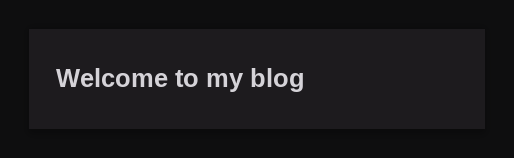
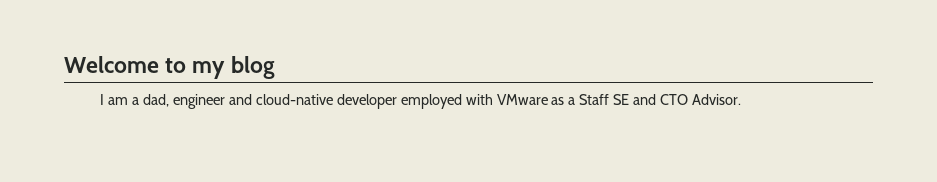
(305, 80) none -> [100,94,741,109] // I am a dad, engineer and cloud-native developer employed with VMware as a Staff SE and CTO Advisor.

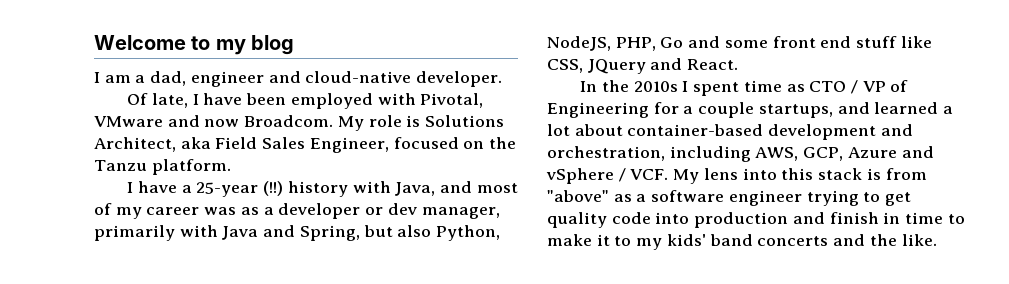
[336,94,741,109] developer employed with VMware as a Staff SE and CTO Advisor. -> [416,71,503,87] [127,93,484,109] [94,115,505,131] [94,137,517,153] [94,159,231,175] [127,181,518,197] [94,203,500,219] [94,225,501,241] [547,36,932,51] [547,58,739,74] [580,80,909,96] [547,102,954,118] [547,124,913,140] [547,146,934,162] [546,168,927,184] [547,190,912,206] [547,212,965,228] [547,234,937,250] developer. // Of late, I have been employed with Pivotal, VMware and now Broadcom. My role is Solutions Architect, aka Field Sales Engineer, focused on the Tanzu platform. // I have a 25-year (!!) history with Java, and most of my career was as a developer or dev manager, primarily with Java and Spring, but also Python, NodeJS, PHP, Go and some front end stuff like CSS, JQuery and React. // In the 2010s I spent time as CTO / VP of Engineering for a couple startups, and learned a lot about container-based development and orchestration, including AWS, GCP, Azure and vSphere / VCF. My lens into this stack is from "above" as a software engineer trying to get quality code into production and finish in time to make it to my kids' band concerts and the like.

